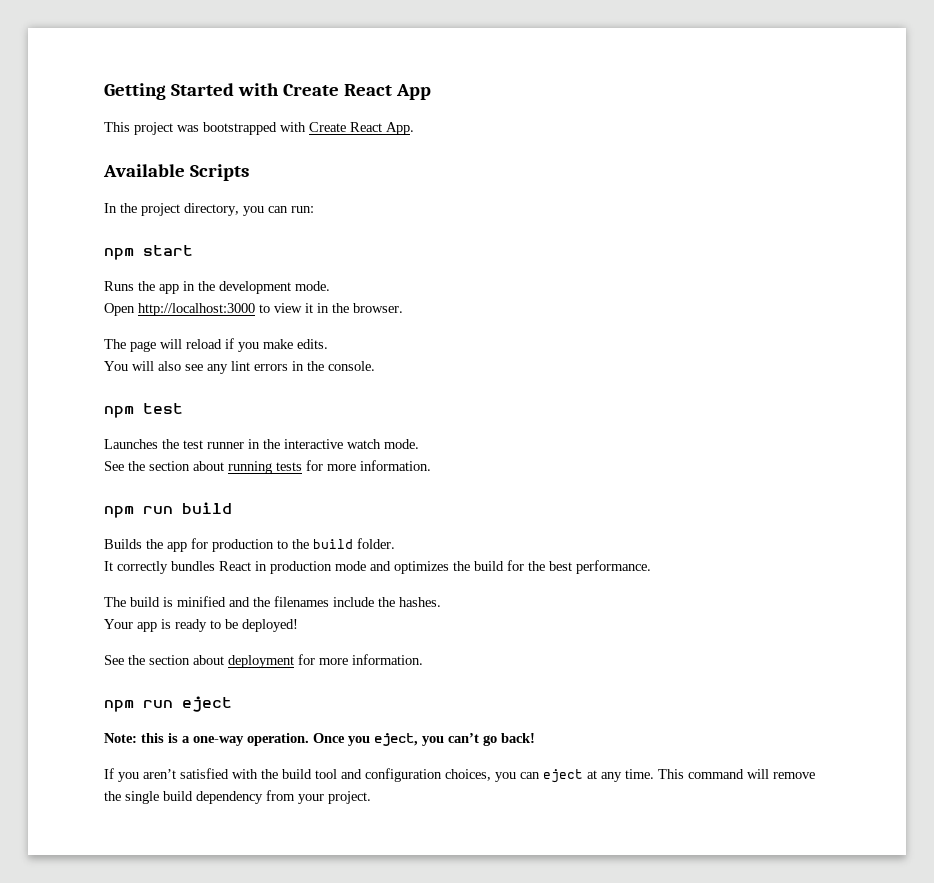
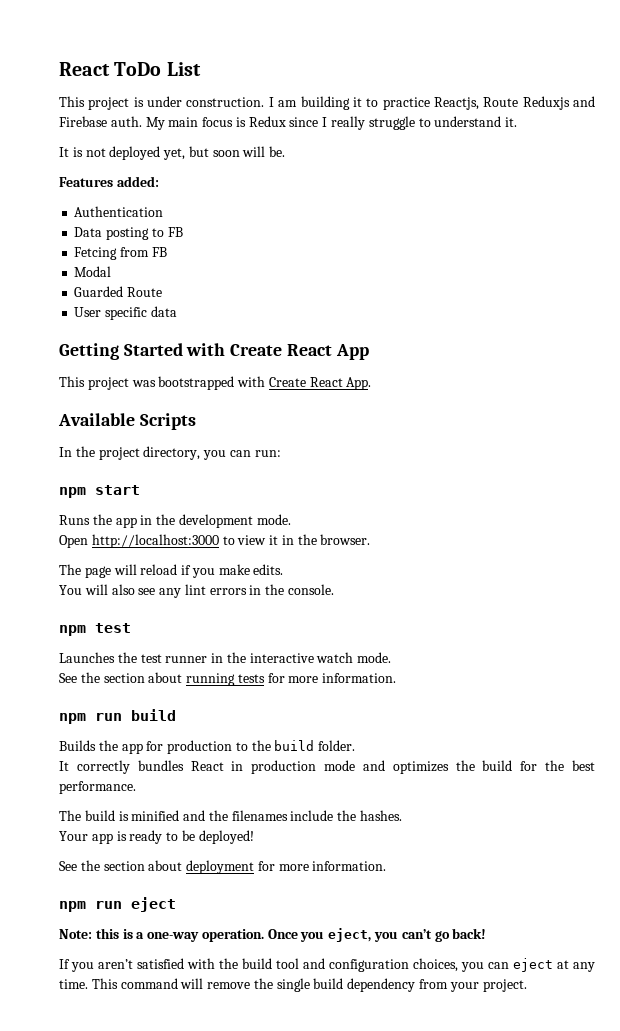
(104, 91) none -> [59,62,201,76] [59,96,595,110] [59,116,518,130] [59,146,286,160] [59,176,159,187] [74,206,164,217] [74,227,183,240] [74,247,167,260] [74,266,112,277] [74,286,163,297] [74,306,177,320] React ToDo List // This project is under construction. I am building it to practice Reactjs, Route Reduxjs and Firebase auth. My main focus is Redux since I really struggle to understand it. // It is not deployed yet, but soon will be. // Features added: // Authentication // Data posting to FB // Fetcing from FB // Modal // Guarded Route // User specific data //

